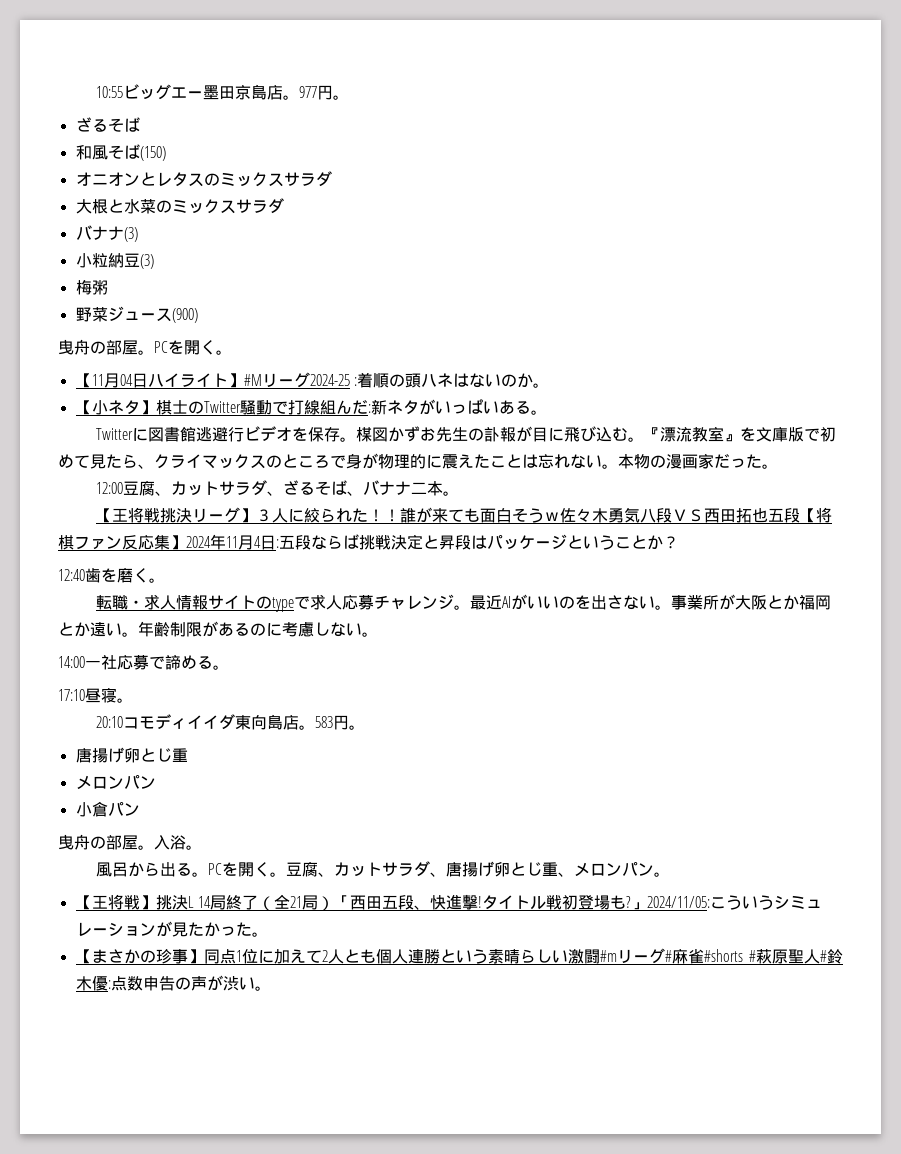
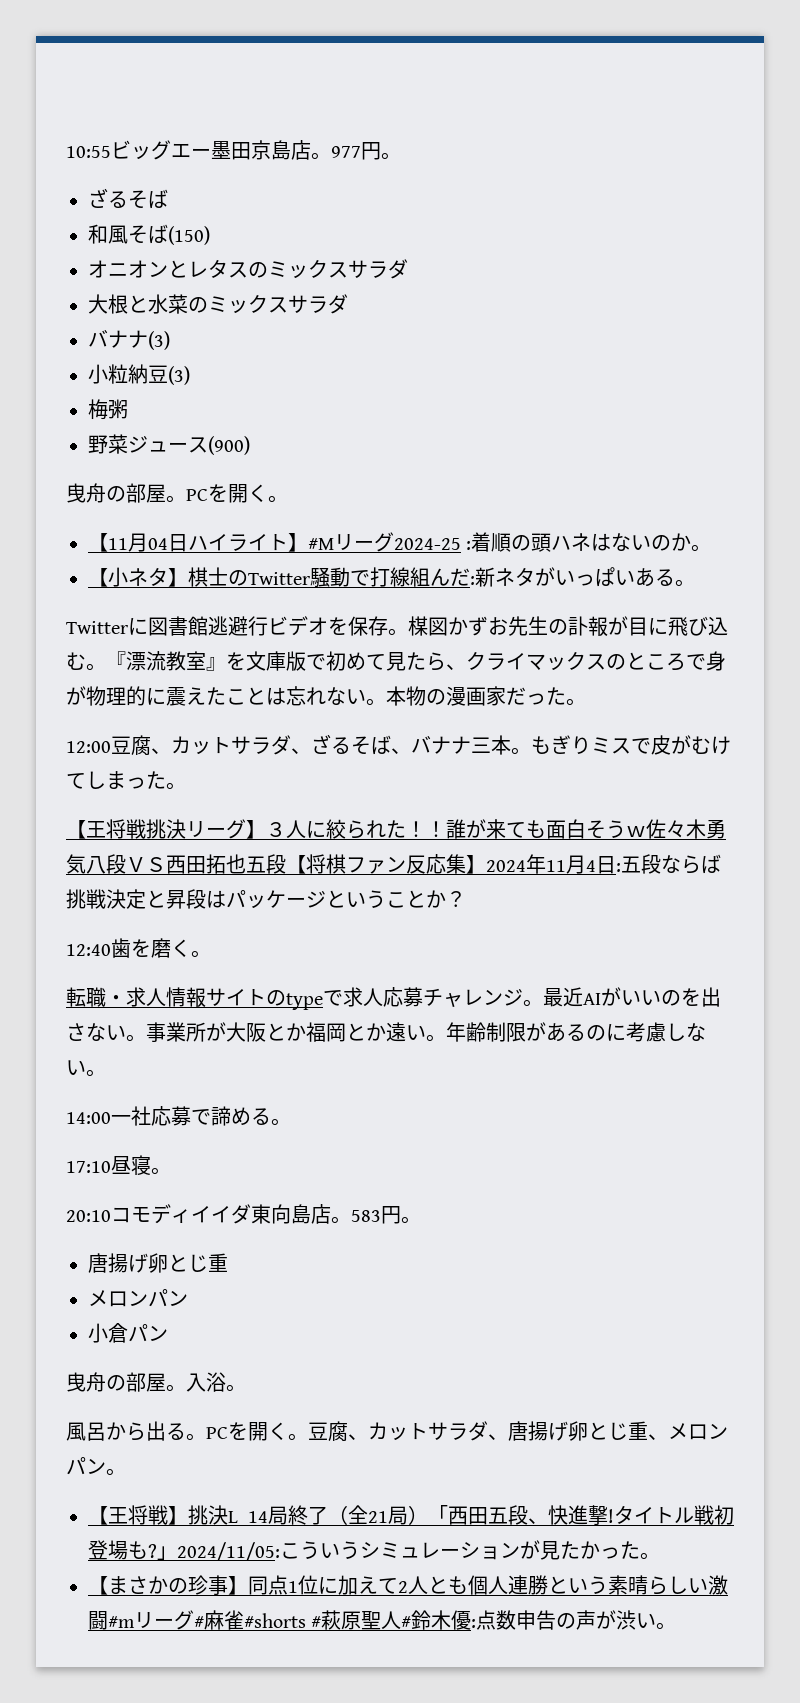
[410,482,427,494] 二 -> [471,737,491,753] 三
(459, 493) none -> [531,735,731,755] [66,771,186,790] もぎりミスで皮がむけてしまった。

